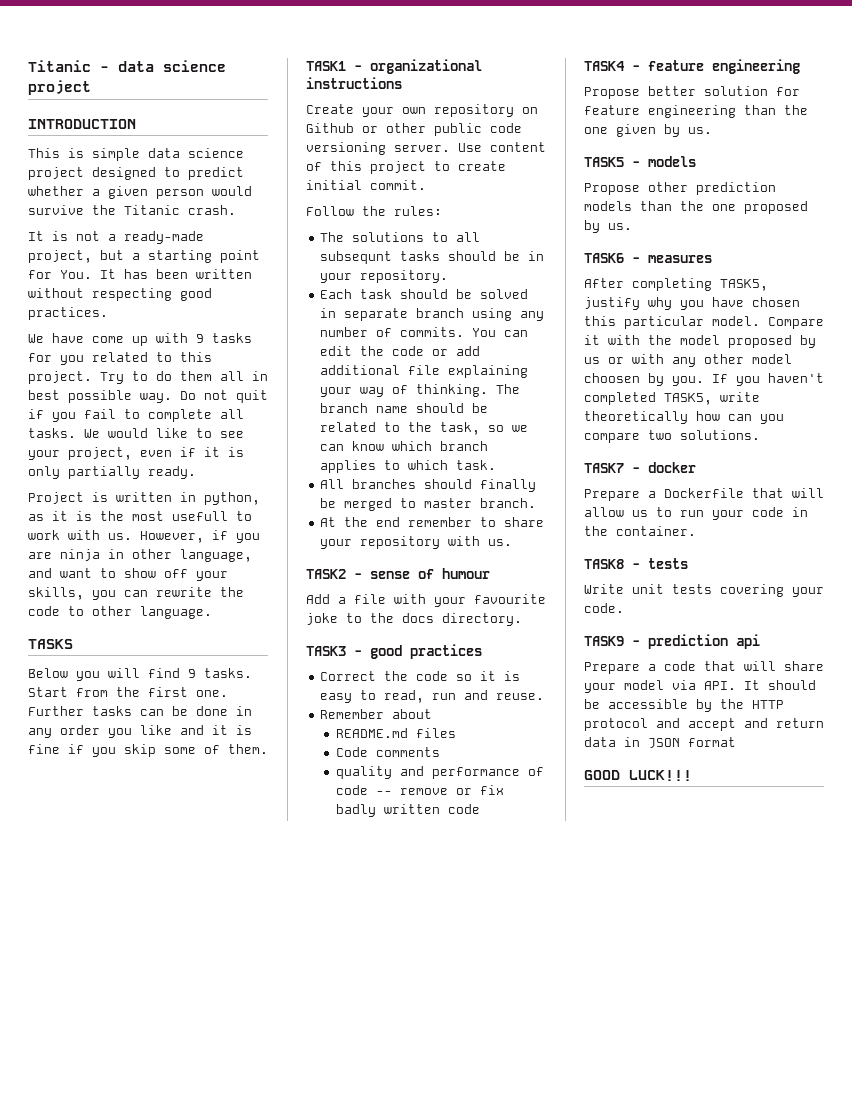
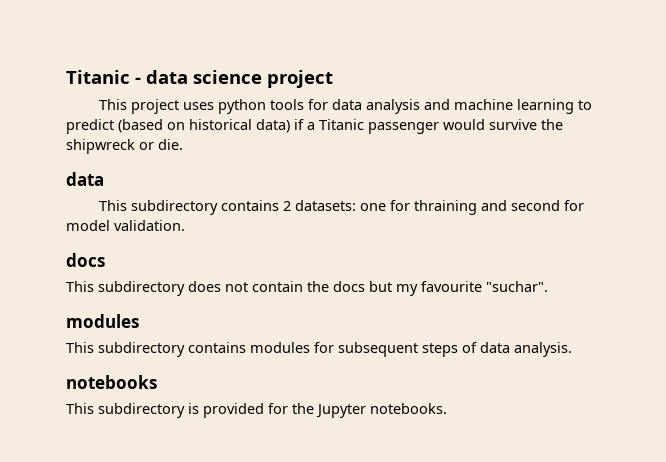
[28,119,136,129] [28,148,244,161] [28,167,244,180] [28,186,252,199] [28,205,236,215] [28,231,204,244] [28,250,260,263] [28,269,252,279] [28,288,212,301] [28,307,108,320] [28,333,252,346] [28,352,212,365] [28,371,268,384] [28,390,268,403] [28,409,244,422] [28,428,244,438] [28,447,244,460] [28,466,196,479] [28,492,260,505] [28,511,252,521] [28,530,260,543] [28,549,252,562] [28,568,228,581] [28,587,244,600] [28,606,212,619] [28,639,73,649] [28,668,252,681] [28,687,228,697] [28,706,252,716] [28,725,252,738] [28,744,268,757] [306,59,482,74] [306,77,402,89] [306,104,538,117] [306,123,522,136] [306,142,546,155] [306,161,506,174] [306,180,426,190] [306,206,442,216] [320,232,481,242] [320,251,545,264] [320,270,449,283] [320,289,529,299] [320,308,545,321] [320,327,529,337] [320,346,481,356] [320,365,529,378] [320,384,521,397] [320,403,489,413] [320,422,529,435] [320,441,489,451] [320,460,497,473] [320,479,537,492] [320,498,537,511] [320,517,545,527] [320,536,513,549] [306,568,490,579] [306,594,546,607] [306,613,522,626] [306,644,482,659] [320,671,521,681] [320,690,545,703] [320,709,433,719] [336,728,457,738] [336,747,441,757] [336,766,545,779] [336,785,505,795] [336,804,481,817] [584,59,800,74] [584,86,800,99] [584,105,808,118] [584,124,712,137] [584,156,696,167] [584,182,776,195] [584,201,808,214] [584,220,632,233] [584,253,712,263] [584,278,768,291] [584,297,800,310] [584,316,824,329] [584,335,816,348] [584,354,792,367] [584,373,824,386] [584,392,760,405] [584,411,784,424] [584,430,760,443] [584,462,696,473] [584,488,824,501] [584,507,808,520] [584,526,696,536] [584,558,688,569] [584,584,824,597] [584,603,624,613] [584,634,760,649] [584,661,824,674] [584,680,816,693] [584,699,784,712] [584,718,824,731] [584,737,736,748] [584,770,692,781] // INTRODUCTION // This is simple data science project designed to predict whether a given person would survive the Titanic crash. // It is not a ready-made project, but a starting point for You. It has been written without respecting good practices. // We have come up with 9 tasks for you related to this project. Try to do them all in best possible way. Do not quit if you fail to complete all tasks. We would like to see your project, even if it is only partially ready. // Project is written in python, as it is the most usefull to work with us. However, if you are ninja in other language, and want to show off your skills, you can rewrite the code to other language. // TASKS // Below you will find 9 tasks. Start from the first one. Further tasks can be done in any order you like and it is fine if you skip some of them. // TASK1 - organizational instructions // Create your own repository on Github or other public code versioning server. Use content of this project to create initial commit. // Follow the rules: // The solutions to all subsequnt tasks should be in your repository. // Each task should be solved in separate branch using any number of commits. You can edit the code or add additional file explaining your way of thinking. The branch name should be related to the task, so we can know which branch applies to which task. // All branches should finally be merged to master branch. // At the end remember to share your repository with us. // TASK2 - sense of humour // Add a file with your favourite joke to the docs directory. // TASK3 - good practices // Correct the code so it is easy to read, run and reuse. // Remember about // README.md files // Code comments // quality and performance of code -- remove or fix badly written code // TASK4 - feature engineering // Propose better solution for feature engineering than the one given by us. // TASK5 - models // Propose other prediction models than the one proposed by us. // TASK6 - measures // After completing TASK5, justify why you have chosen this particular model. Compare it with the model proposed by us or with any other model choosen by you. If you haven't completed TASK5, write theoretically how can you compare two solutions. // TASK7 - docker // Prepare a Dockerfile that will allow us to run your code in the container. // TASK8 - tests // Write unit tests covering your code. // TASK9 - prediction api // Prepare a code that will share your model via API. It should be accessible by the HTTP protocol and accept and return data in JSON format // GOOD LUCK!!! -> [99,99,593,114] [66,119,563,134] [66,139,183,154] [66,172,104,186] [99,200,585,215] [66,220,185,231] [66,253,105,267] [66,281,548,296] [66,314,139,328] [66,342,572,357] [66,375,157,389] [66,403,447,418] // This project uses python tools for data analysis and machine learning to predict (based on historical data) if a Titanic passenger would survive the shipwreck or die. // data // This subdirectory contains 2 datasets: one for thraining and second for model validation. // docs // This subdirectory does not contain the docs but my favourite "suchar". // modules // This subdirectory contains modules for subsequent steps of data analysis. // notebooks // This subdirectory is provided for the Jupyter notebooks.

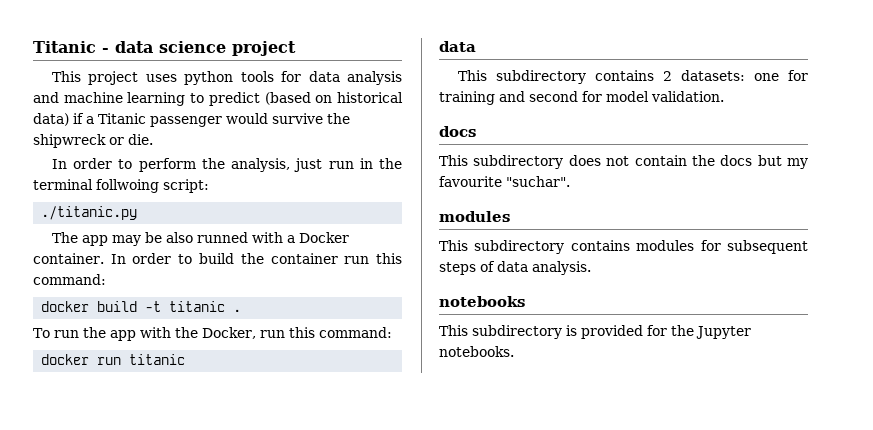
(183, 144) none -> [51,158,402,172] [33,179,209,193] [41,206,138,220] [51,232,349,246] [33,253,402,264] [33,274,106,285] [41,301,242,312] [33,327,392,341] [41,354,186,365] // In order to perform the analysis, just run in the terminal follwoing script: // ./titanic.py // The app may be also runned with a Docker container. In order to build the container run this command: // docker build -t titanic . // To run the app with the Docker, run this command: // docker run titanic
[414,200,478,215] thraining -> [439,91,495,105] training

